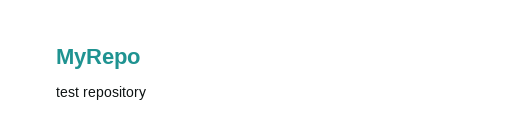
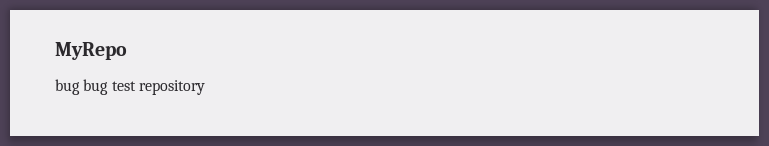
(140, 59) none -> [55,79,109,95] bug bug

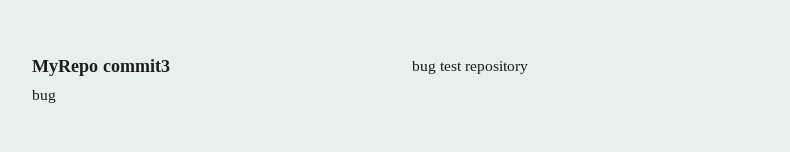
[55,79,80,95] // bug -> [103,59,170,72] [32,90,56,103] commit3 // bug //

